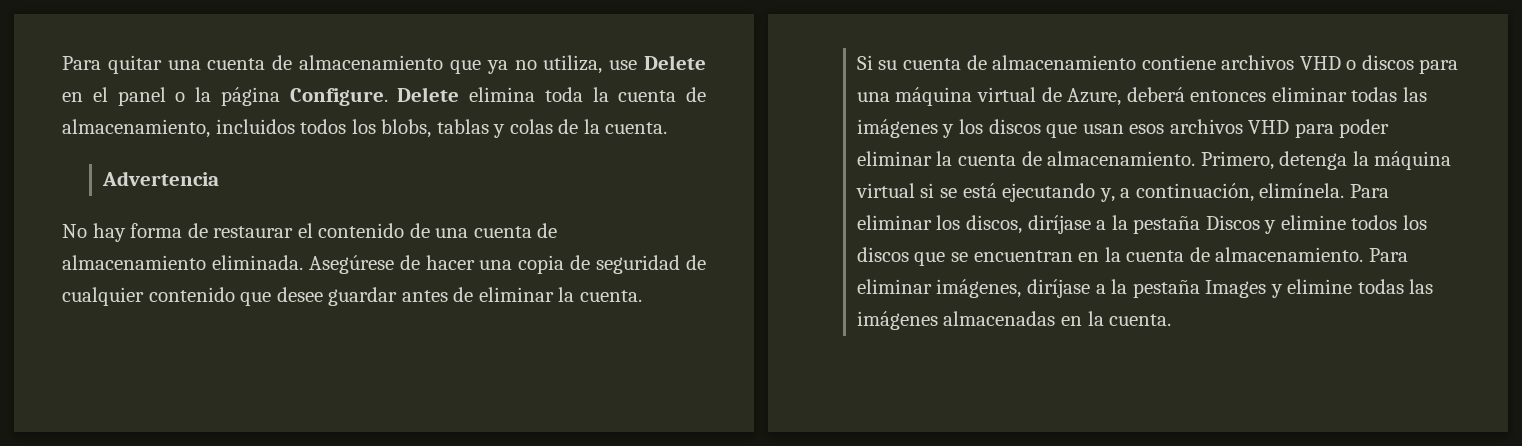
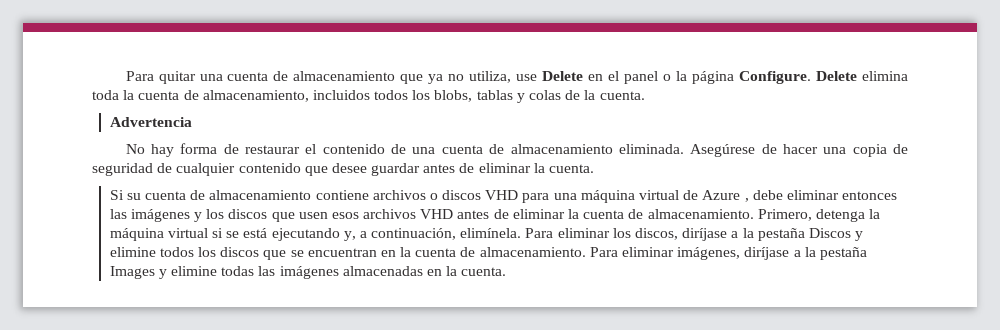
[1299,56,1341,70] VHD -> (426, 195) none
(1414, 62) none -> [485,190,519,200] VHD
[1067,87,1398,106] Azure, deberá entonces eliminar todas -> [702,190,898,202] Azure , debe eliminar entonces
[1082,124,1124,134] usan -> [298,212,328,219] usen
[1294,119,1390,138] para poder -> [457,209,509,219] antes de

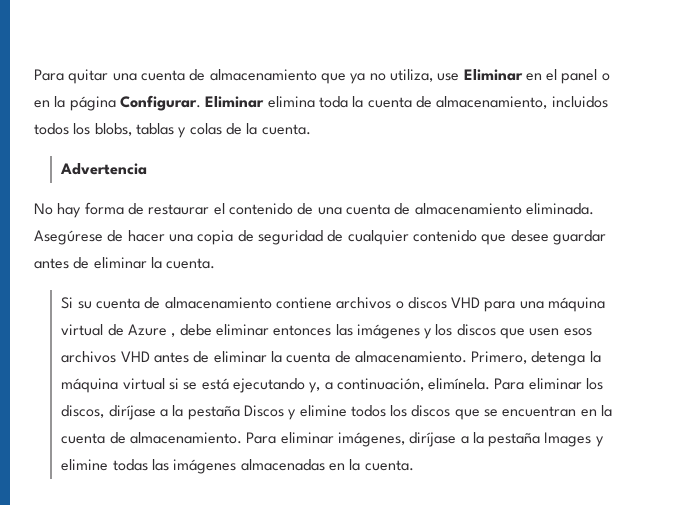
[542,71,584,81] Delete -> [463,69,523,81] Eliminar
(672, 77) none -> [34,100,50,108] en
[739,71,858,84] Configure. Delete -> [119,95,265,111] Configurar. Eliminar

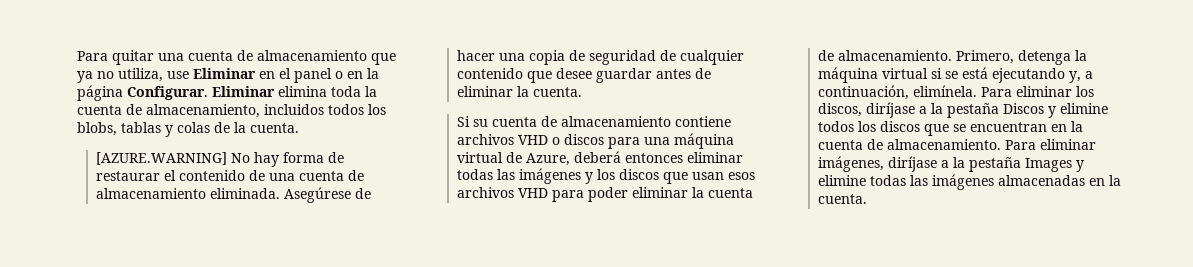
[60,163,148,175] Advertencia // -> [95,152,227,165] [AZURE.WARNING]
(392, 303) none -> [517,135,548,145] VHD
[451,297,481,308] VHD -> (604, 139) none
[127,324,332,337] Azure , debe eliminar entonces -> [525,151,743,166] [456,169,493,180] Azure, deberá entonces eliminar todas
[529,328,560,336] usen -> [691,172,724,180] usan
[153,351,210,363] antes de -> [551,187,628,202] para poder

